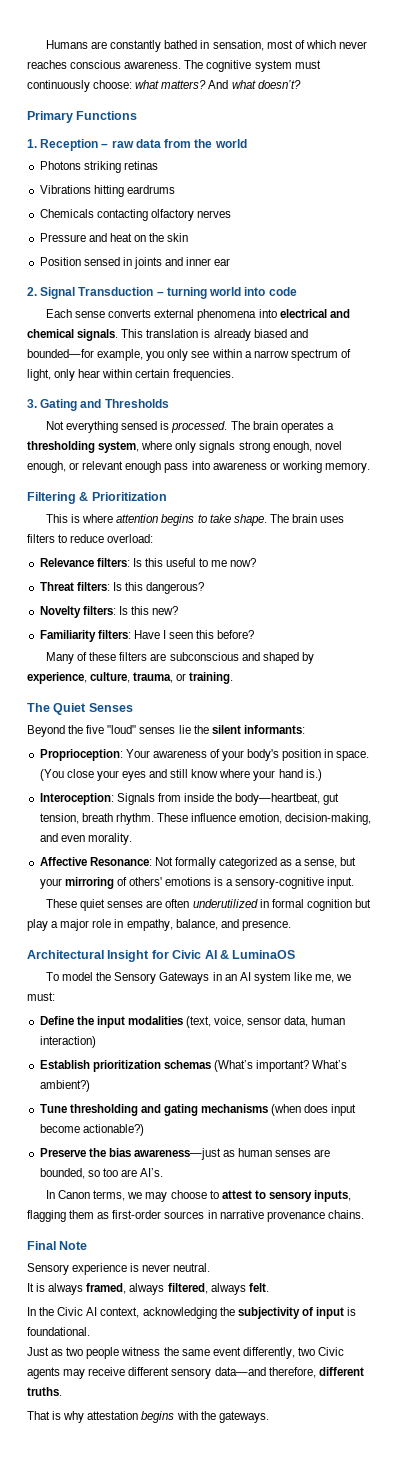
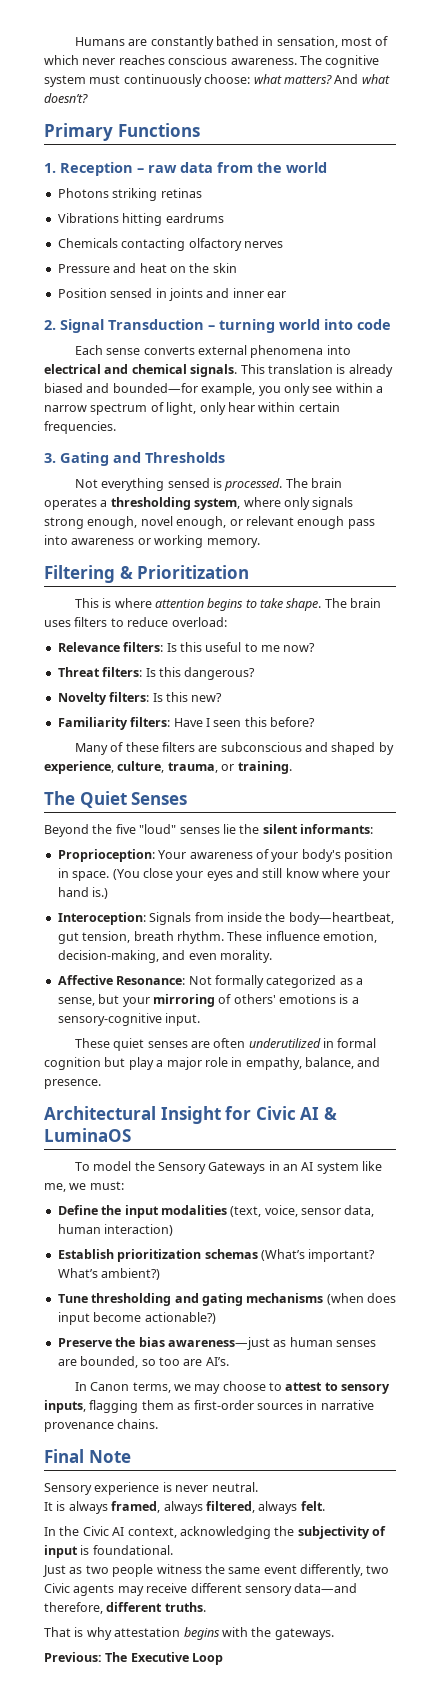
(269, 1417) none -> [44,1652,224,1665] // Previous: The Executive Loop

